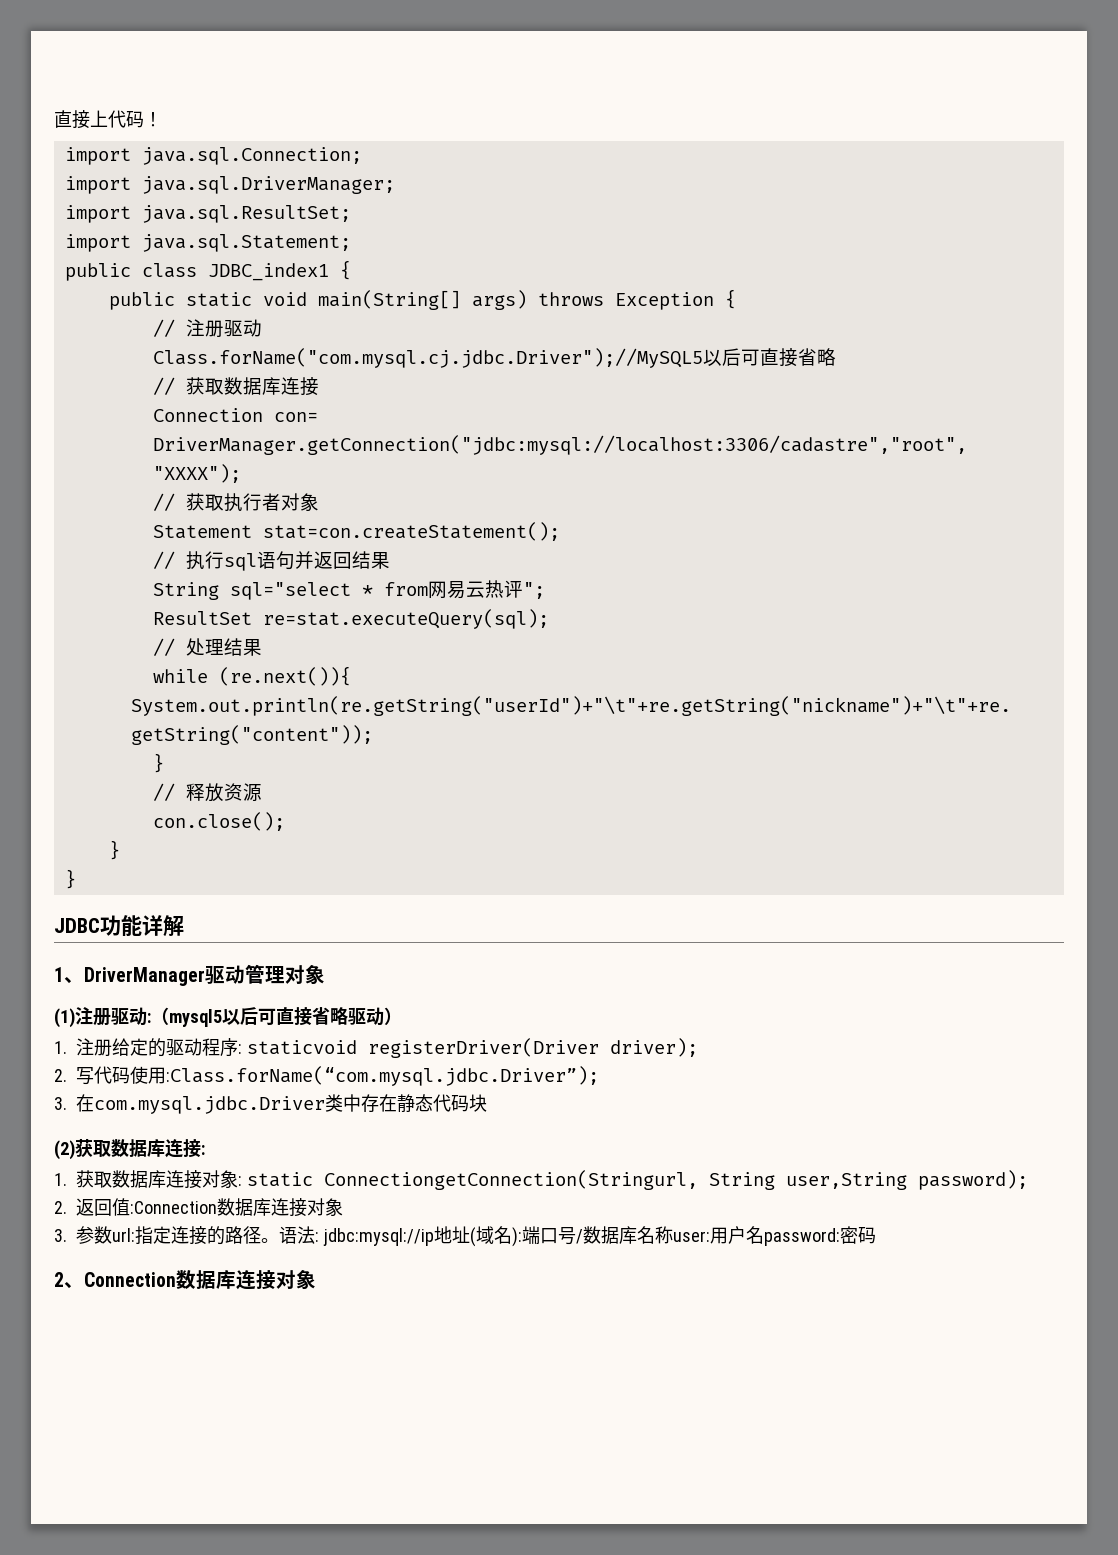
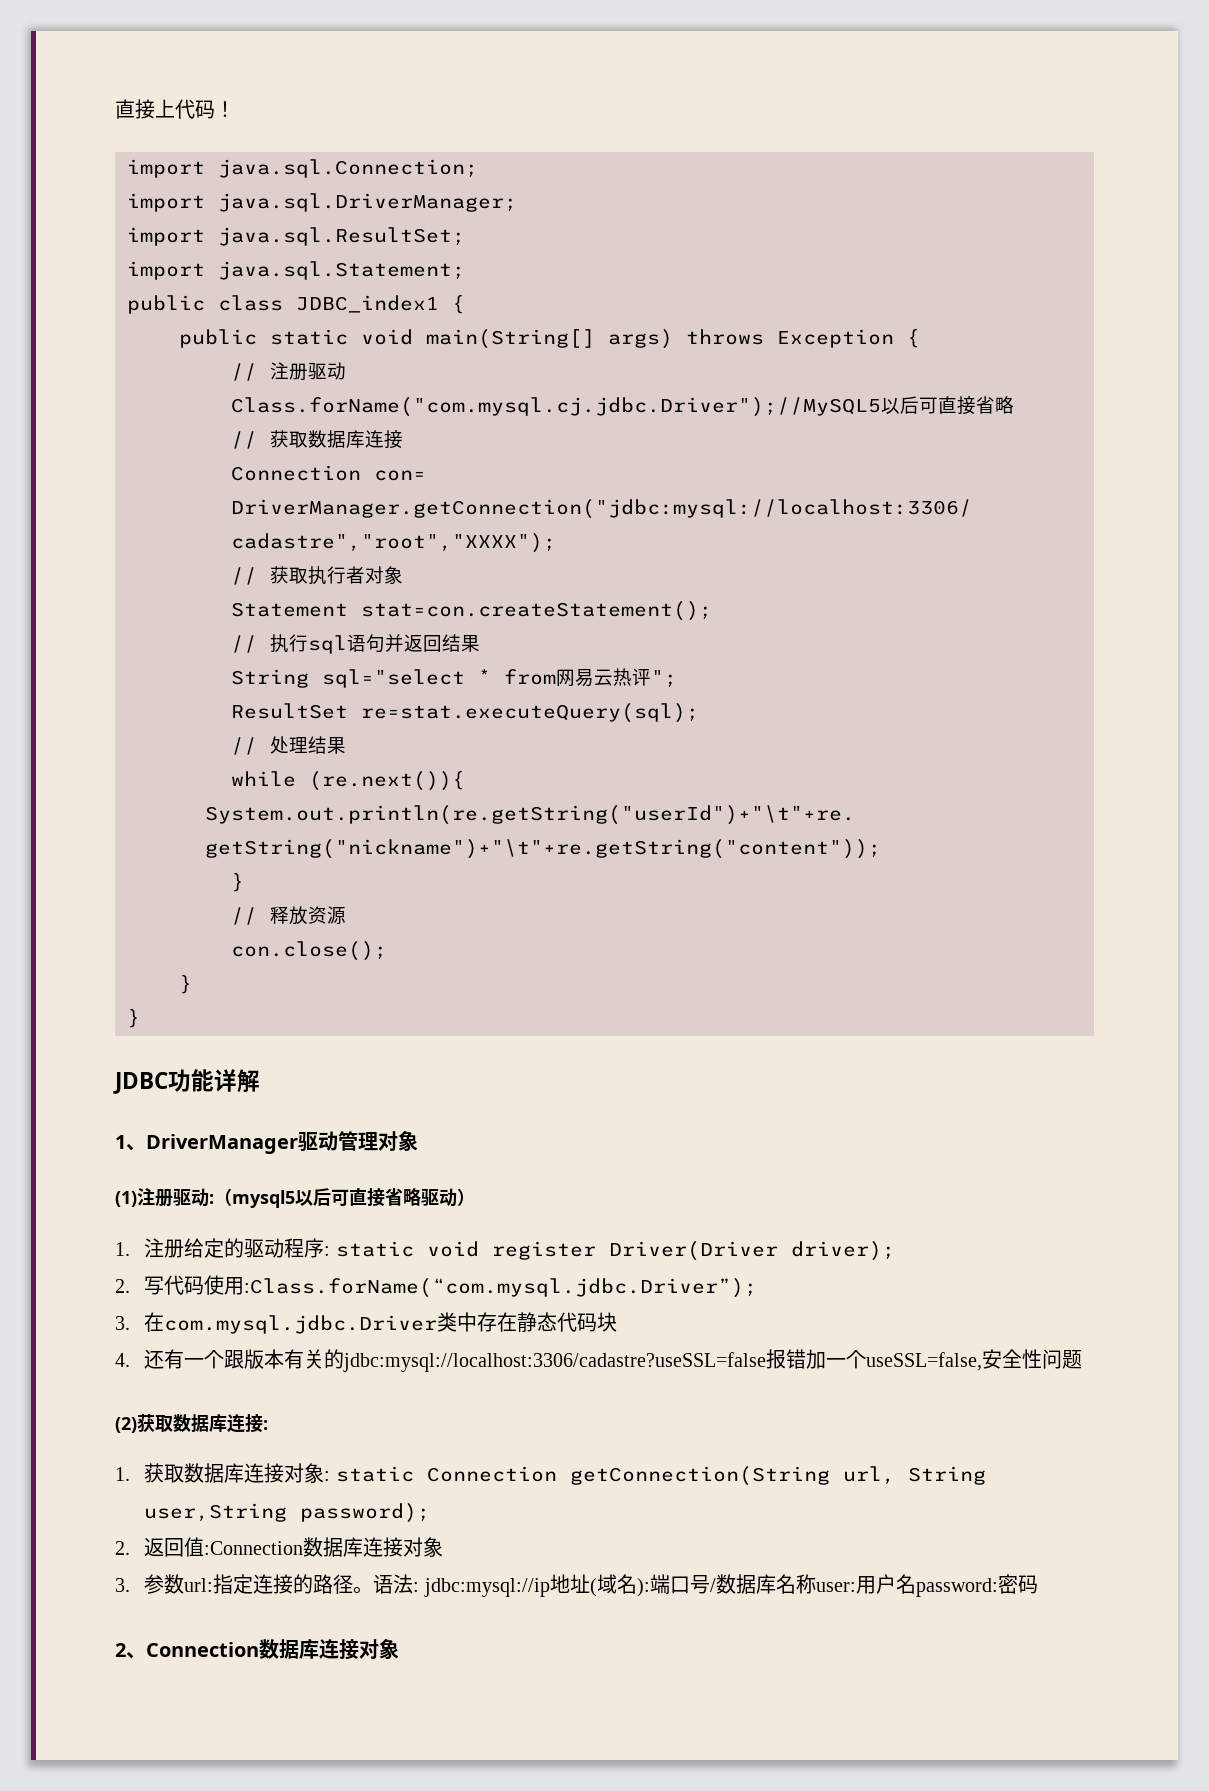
[247,1038,600,1058] staticvoid registerDriver(Driver -> [335,1241,778,1261] static void register Driver(Driver
(488, 1103) none -> [115,1349,1083,1372] // 4.还有一个跟版本有关的jdbc:mysql://localhost:3306/cadastre?useSSL=false报错加一个useSSL=false,安全性问题
[324,1170,699,1190] ConnectiongetConnection(Stringurl, -> [426,1466,895,1486] Connection getConnection(String url,

